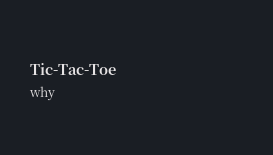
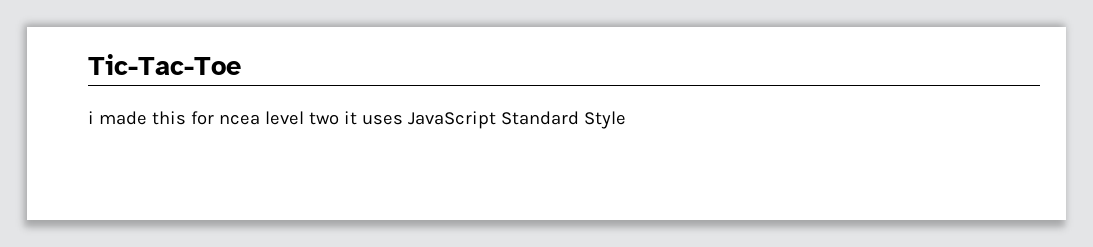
[29,86,55,101] why -> [88,111,626,129] i made this for ncea level two it uses JavaScript Standard Style

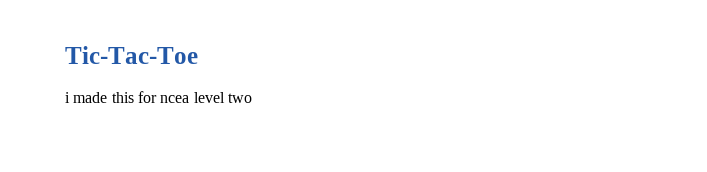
[343,111,626,129] it uses JavaScript Standard Style -> (252, 98) none

